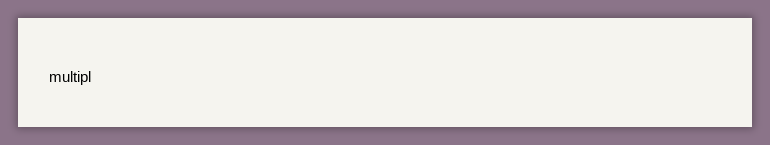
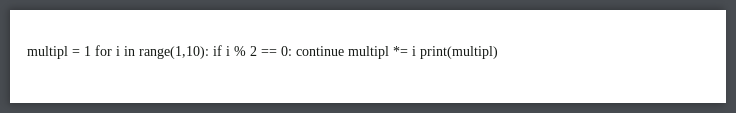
[49,71,91,85] multipl -> [27,45,498,59] multipl = 1 for i in range(1,10): if i % 2 == 0: continue multipl *= i print(multipl)

